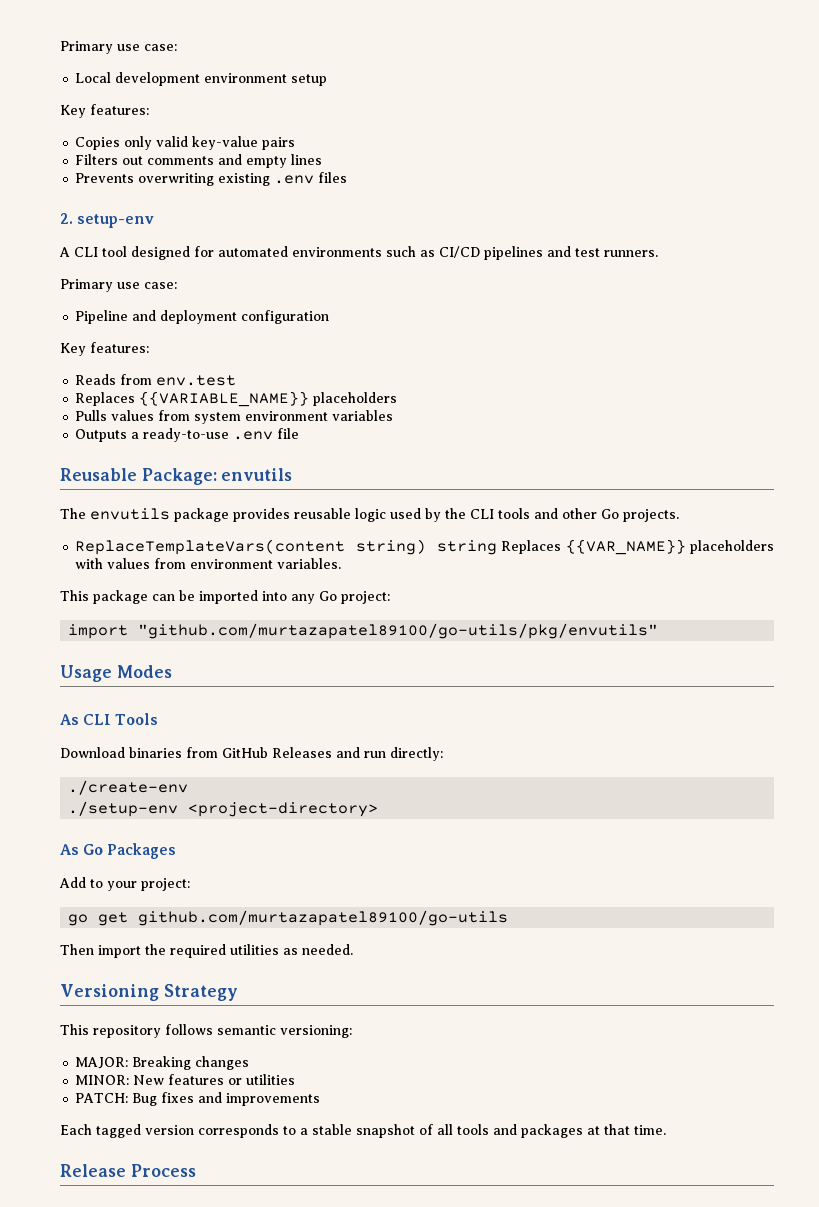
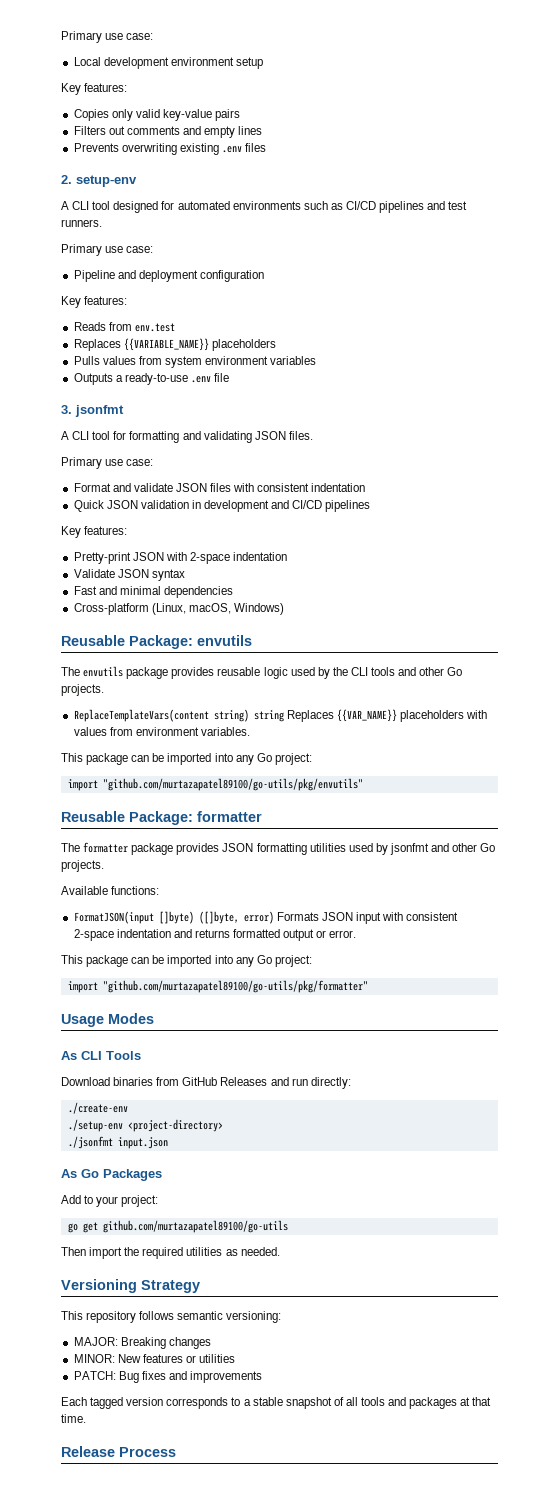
(300, 433) none -> [61,405,124,417] [61,431,313,443] [61,457,154,469] [73,483,366,492] [73,500,371,512] [61,526,128,538] [73,552,288,564] [73,569,185,581] [73,586,233,598] [73,603,284,615] // 3. jsonfmt // A CLI tool for formatting and validating JSON files. // Primary use case: // Format and validate JSON files with consistent indentation // Quick JSON validation in development and CI/CD pipelines // Key features: // Pretty-print JSON with 2-space indentation // Validate JSON syntax // Fast and minimal dependencies // Cross-platform (Linux, macOS, Windows)
(659, 631) none -> [61,811,262,825] [61,842,496,855] [61,860,104,872] [61,886,160,895] [73,911,459,924] [73,929,357,941] [61,955,312,967] [67,980,368,993] // Reusable Package: formatter // The formatter package provides JSON formatting utilities used by jsonfmt and other Go projects. // Available functions: // FormatJSON(input []byte) ([]byte, error) Formats JSON input with consistent 2-space indentation and returns formatted output or error. // This package can be imported into any Go project: // import "github.com/murtazapatel89100/go-utils/pkg/formatter"
(379, 809) none -> [67,1136,168,1149] // ./jsonfmt input.json

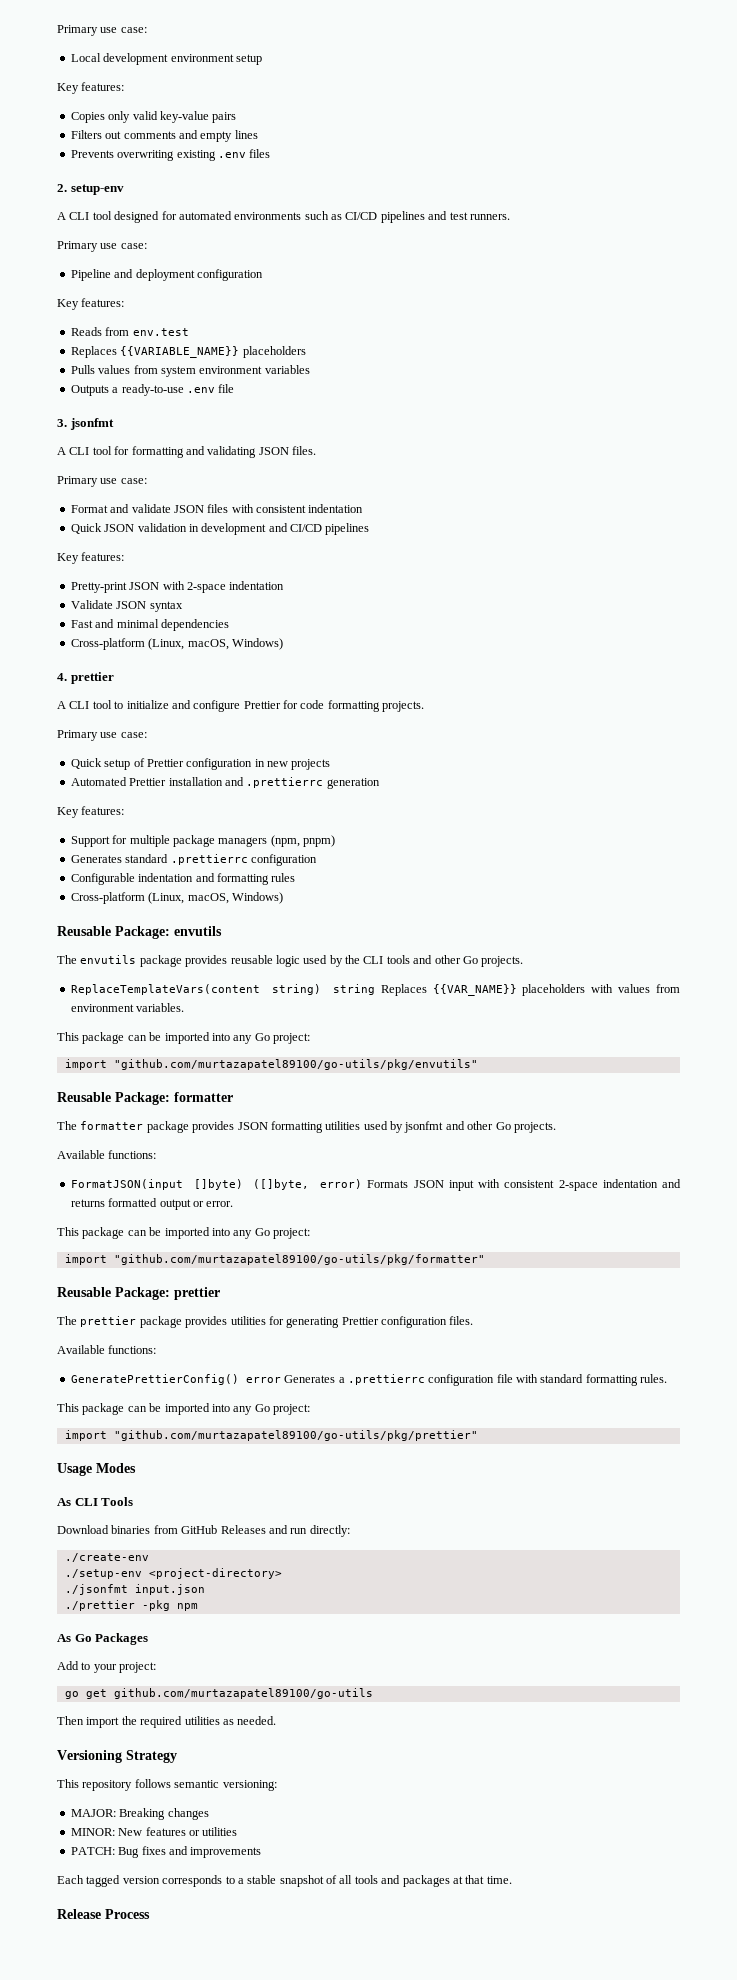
(284, 609) none -> [57,672,114,684] [57,700,425,712] [57,730,147,741] [70,758,331,770] [70,777,380,789] [57,806,125,818] [70,835,335,847] [70,854,317,866] [70,873,296,885] [70,892,283,904] // 4. prettier // A CLI tool to initialize and configure Prettier for code formatting projects. // Primary use case: // Quick setup of Prettier configuration in new projects // Automated Prettier installation and .prettierrc generation // Key features: // Support for multiple package managers (npm, pnpm) // Generates standard .prettierrc configuration // Configurable indentation and formatting rules // Cross-platform (Linux, macOS, Windows)
(368, 986) none -> [57,1287,220,1300] [57,1316,474,1328] [57,1345,157,1354] [70,1374,668,1386] [57,1403,310,1415] [64,1430,478,1441] // Reusable Package: prettier // The prettier package provides utilities for generating Prettier configuration files. // Available functions: // GeneratePrettierConfig() error Generates a .prettierrc configuration file with standard formatting rules. // This package can be imported into any Go project: // import "github.com/murtazapatel89100/go-utils/pkg/prettier"
(168, 1143) none -> [64,1600,198,1611] // ./prettier -pkg npm

